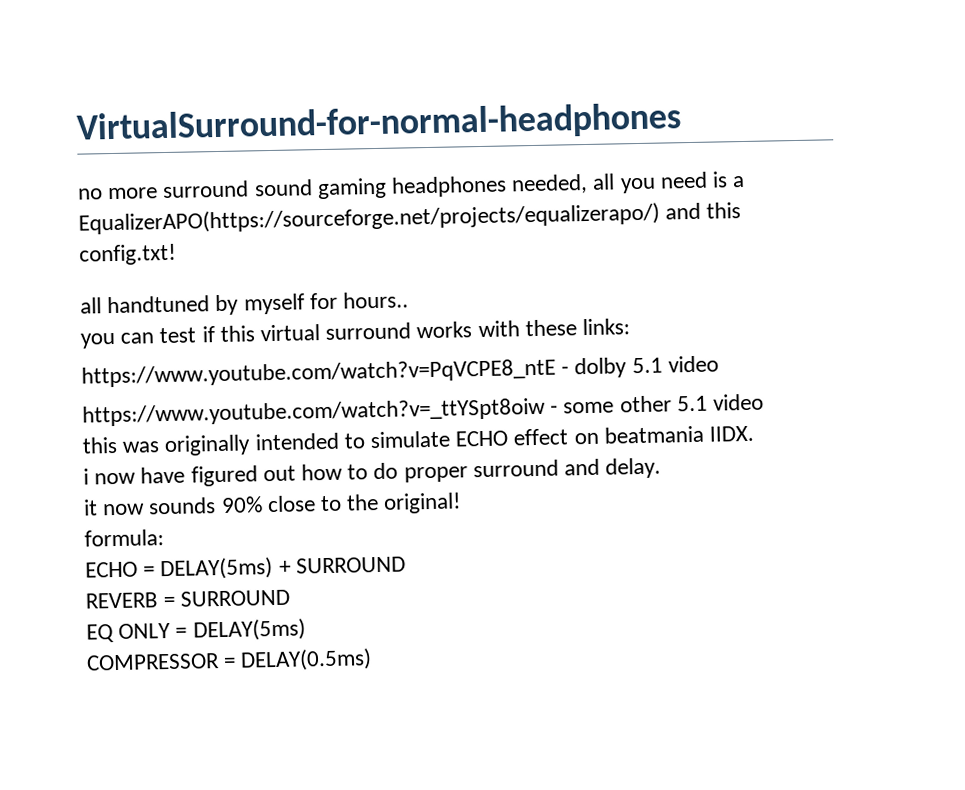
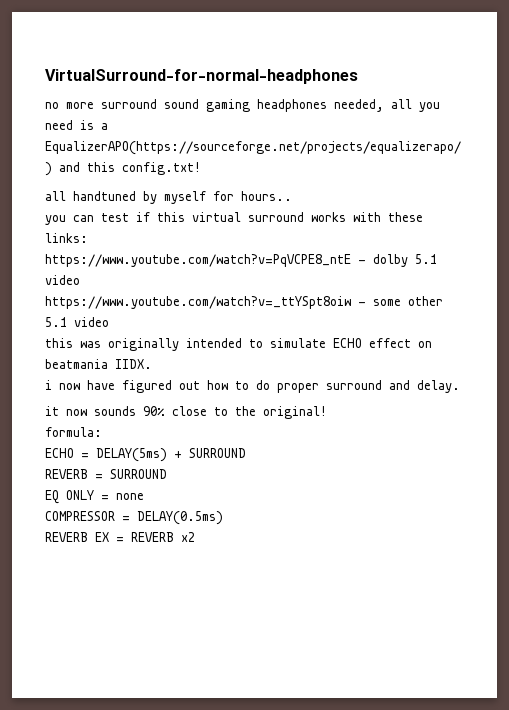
[175,618,306,642] = DELAY(5ms) -> [101,493,144,500] = none
(373, 660) none -> [45,532,195,542] // REVERB EX = REVERB x2

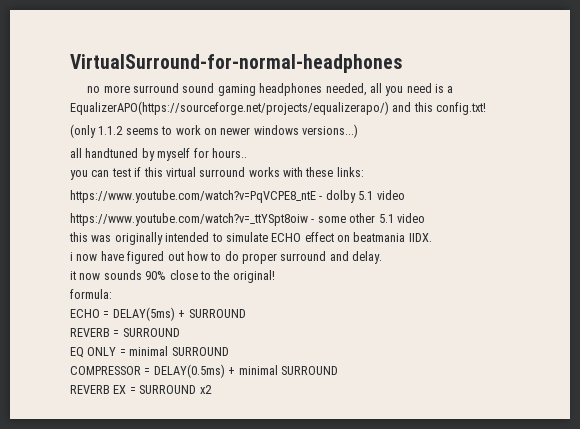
(201, 168) none -> [70,124,358,138] // (only 1.1.2 seems to work on newer windows versions...)
[101,493,144,500] = none -> [119,346,229,356] = minimal SURROUND
(223, 518) none -> [228,365,338,375] + minimal SURROUND
[131,532,174,542] REVERB -> [139,385,197,394] SURROUND

